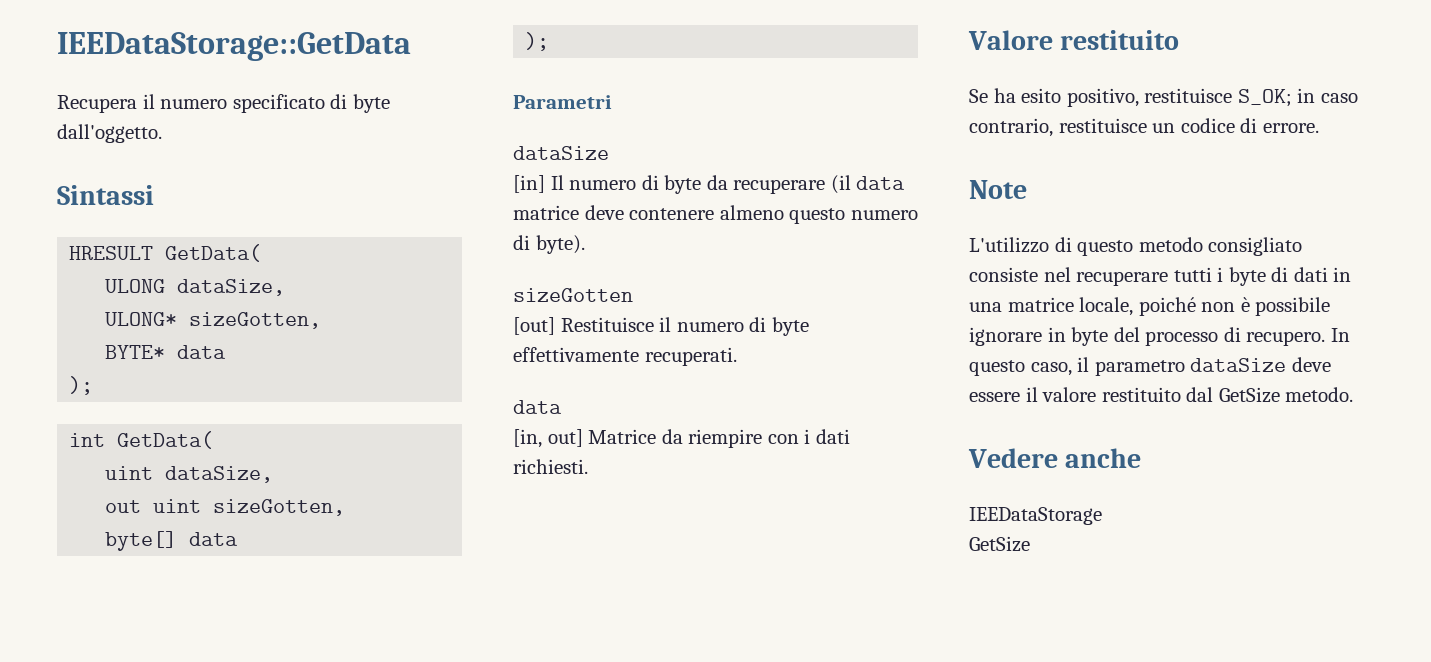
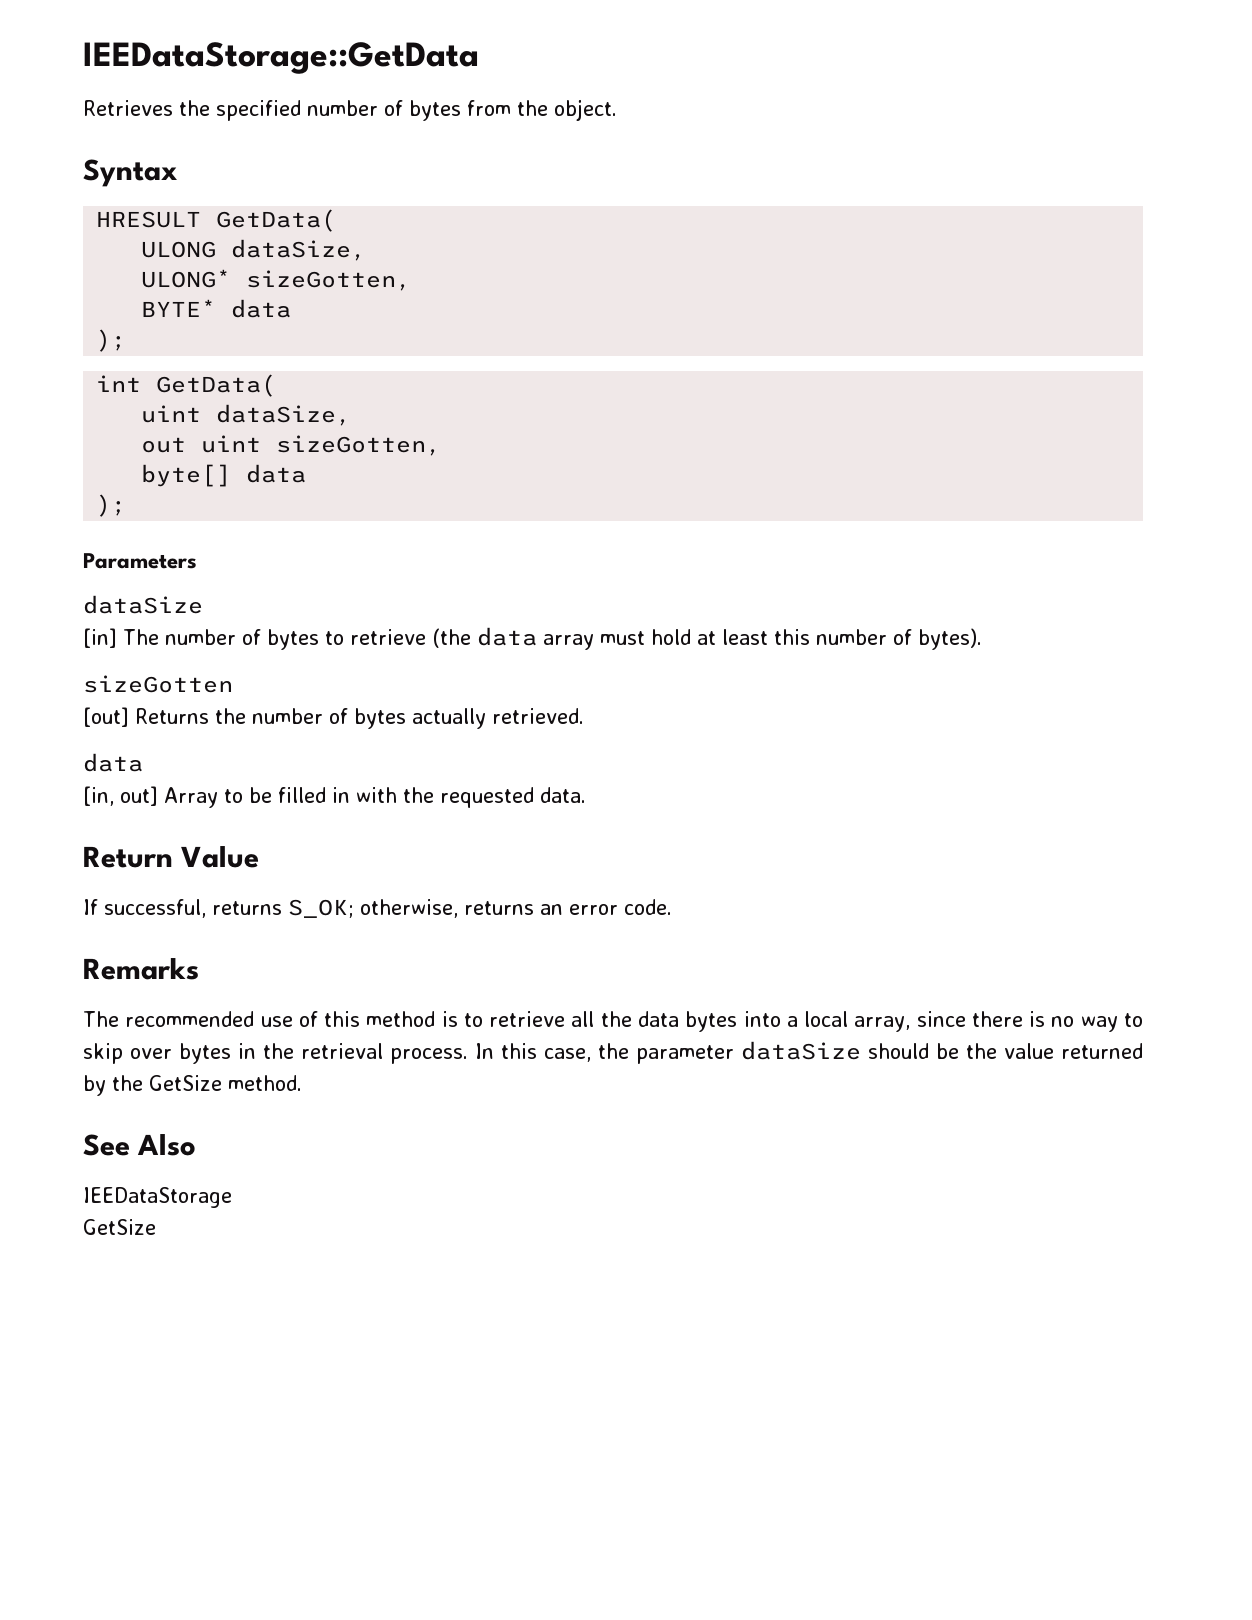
[57,94,390,113] [57,124,162,143] [57,185,154,205] Recupera il numero specificato di byte dall'oggetto. // Sintassi -> [83,99,617,121] [83,159,178,187] Retrieves the specified number of bytes from the object. // Syntax
[513,95,612,109] Parametri -> [83,553,197,569] Parameters
[550,175,906,194] [513,205,918,224] [513,235,585,254] [513,288,633,302] [513,317,809,336] [513,347,737,366] [513,400,562,414] [513,429,850,448] [513,459,588,474] [968,30,1180,50] [969,88,1358,107] [969,118,1319,137] [969,180,1027,199] [969,237,1303,256] [969,267,1352,286] [969,297,1331,316] [969,327,1350,346] [969,357,1331,376] [969,387,1354,403] [968,448,1142,468] Il numero di byte da recuperare (il data matrice deve contenere almeno questo numero di byte). // sizeGotten // [out] Restituisce il numero di byte effettivamente recuperati. // data // [in, out] Matrice da riempire con i dati richiesti. // Valore restituito // Se ha esito positivo, restituisce S_OK; in caso contrario, restituisce un codice di errore. // Note // L'utilizzo di questo metodo consigliato consiste nel recuperare tutti i byte di dati in una matrice locale, poiché non è possibile ignorare in byte del processo di recupero. In questo caso, il parametro dataSize deve essere il valore restituito dal GetSize metodo. // Vedere anche -> [123,627,982,650] [83,675,233,693] [83,707,584,729] [83,753,143,772] [83,786,586,808] [83,846,260,868] [83,899,672,918] [83,958,199,980] [83,1011,1143,1032] [83,1041,1143,1064] [83,1075,302,1096] [83,1134,197,1156] The number of bytes to retrieve (the data array must hold at least this number of bytes). // sizeGotten // [out] Returns the number of bytes actually retrieved. // data // [in, out] Array to be filled in with the requested data. // Return Value // If successful, returns S_OK; otherwise, returns an error code. // Remarks // The recommended use of this method is to retrieve all the data bytes into a local array, since there is no way to skip over bytes in the retrieval process. In this case, the parameter dataSize should be the value returned by the GetSize method. // See Also

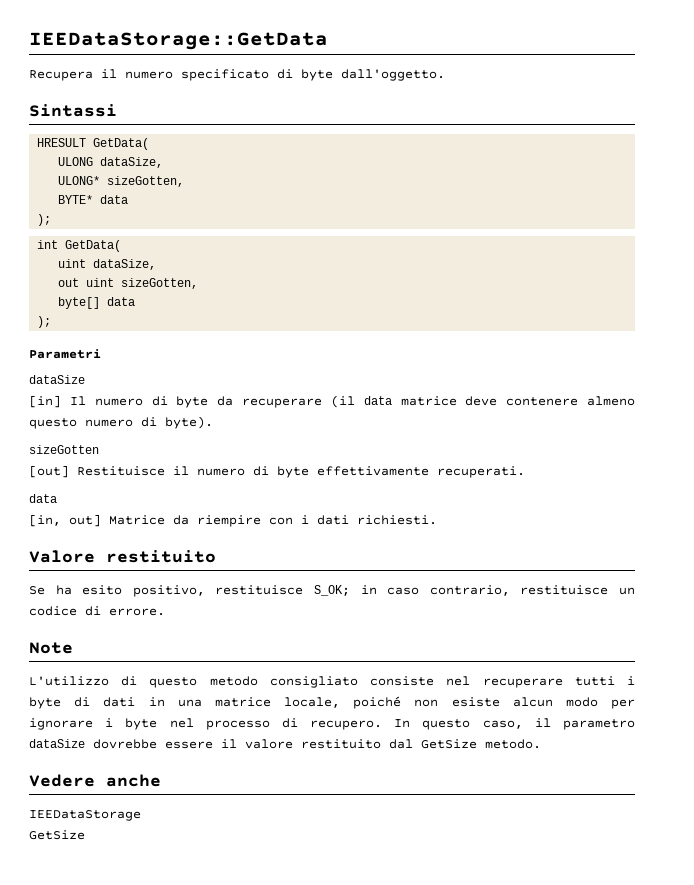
[83,99,617,121] [83,159,178,187] Retrieves the specified number of bytes from the object. // Syntax -> [29,69,445,81] [29,104,117,117] Recupera il numero specificato di byte dall'oggetto. // Sintassi
[83,553,197,569] Parameters -> [29,349,101,359] Parametri
[123,627,982,650] [83,675,233,693] [83,707,584,729] [83,753,143,772] [83,786,586,808] [83,846,260,868] [83,899,672,918] [83,958,199,980] [83,1011,1143,1032] [83,1041,1143,1064] [83,1075,302,1096] [83,1134,197,1156] The number of bytes to retrieve (the data array must hold at least this number of bytes). // sizeGotten // [out] Returns the number of bytes actually retrieved. // data // [in, out] Array to be filled in with the requested data. // Return Value // If successful, returns S_OK; otherwise, returns an error code. // Remarks // The recommended use of this method is to retrieve all the data bytes into a local array, since there is no way to skip over bytes in the retrieval process. In this case, the parameter dataSize should be the value returned by the GetSize method. // See Also -> [69,395,635,408] [29,416,213,429] [29,445,99,454] [29,465,525,478] [29,494,57,503] [29,514,437,527] [29,550,216,563] [29,585,636,597] [29,606,165,616] [29,642,73,654] [29,676,635,688] [29,696,635,709] [29,718,635,730] [29,739,541,749] [29,774,161,787] Il numero di byte da recuperare (il data matrice deve contenere almeno questo numero di byte). // sizeGotten // [out] Restituisce il numero di byte effettivamente recuperati. // data // [in, out] Matrice da riempire con i dati richiesti. // Valore restituito // Se ha esito positivo, restituisce S_OK; in caso contrario, restituisce un codice di errore. // Note // L'utilizzo di questo metodo consigliato consiste nel recuperare tutti i byte di dati in una matrice locale, poiché non esiste alcun modo per ignorare i byte nel processo di recupero. In questo caso, il parametro dataSize dovrebbe essere il valore restituito dal GetSize metodo. // Vedere anche

